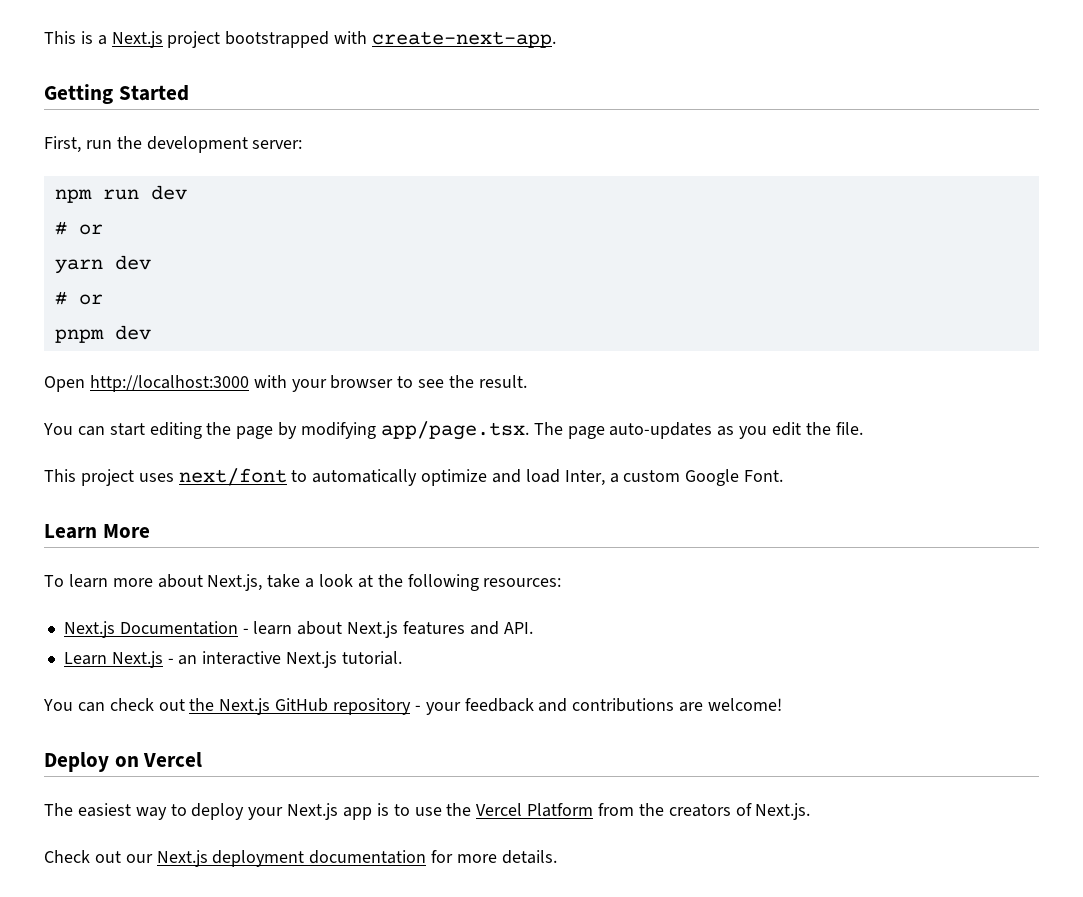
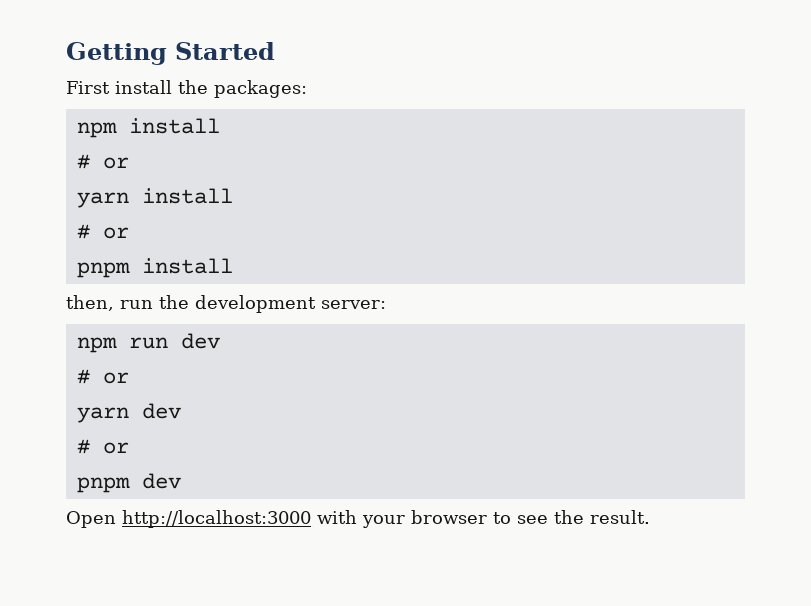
[44,31,557,48] [44,84,189,104] [44,136,81,153] This is a Next.js project bootstrapped with create-next-app. // Getting Started // First, -> [66,42,275,65] [66,80,307,98] [76,118,220,138] [76,154,129,169] [76,188,233,208] [76,224,129,239] [76,258,233,278] [66,295,114,311] Getting Started // First install the packages: // npm install // # or // yarn install // # or // pnpm install // then,
[43,421,863,440] [44,468,784,486] [44,524,150,539] [44,574,562,591] [63,621,533,638] [63,651,402,668] [43,698,783,715] [44,752,203,772] [44,803,811,820] [44,850,557,867] // You can start editing the page by modifying app/page.tsx. The page auto-updates as you edit the file. // This project uses next/font to automatically optimize and load Inter, a custom Google Font. // Learn More // To learn more about Next.js, take a look at the following resources: // Next.js Documentation - learn about Next.js features and API. // Learn Next.js - an interactive Next.js tutorial. // You can check out the Next.js GitHub repository - your feedback and contributions are welcome! // Deploy on Vercel // The easiest way to deploy your Next.js app is to use the Vercel Platform from the creators of Next.js. // Check out our Next.js deployment documentation for more details. -> (650, 517) none

